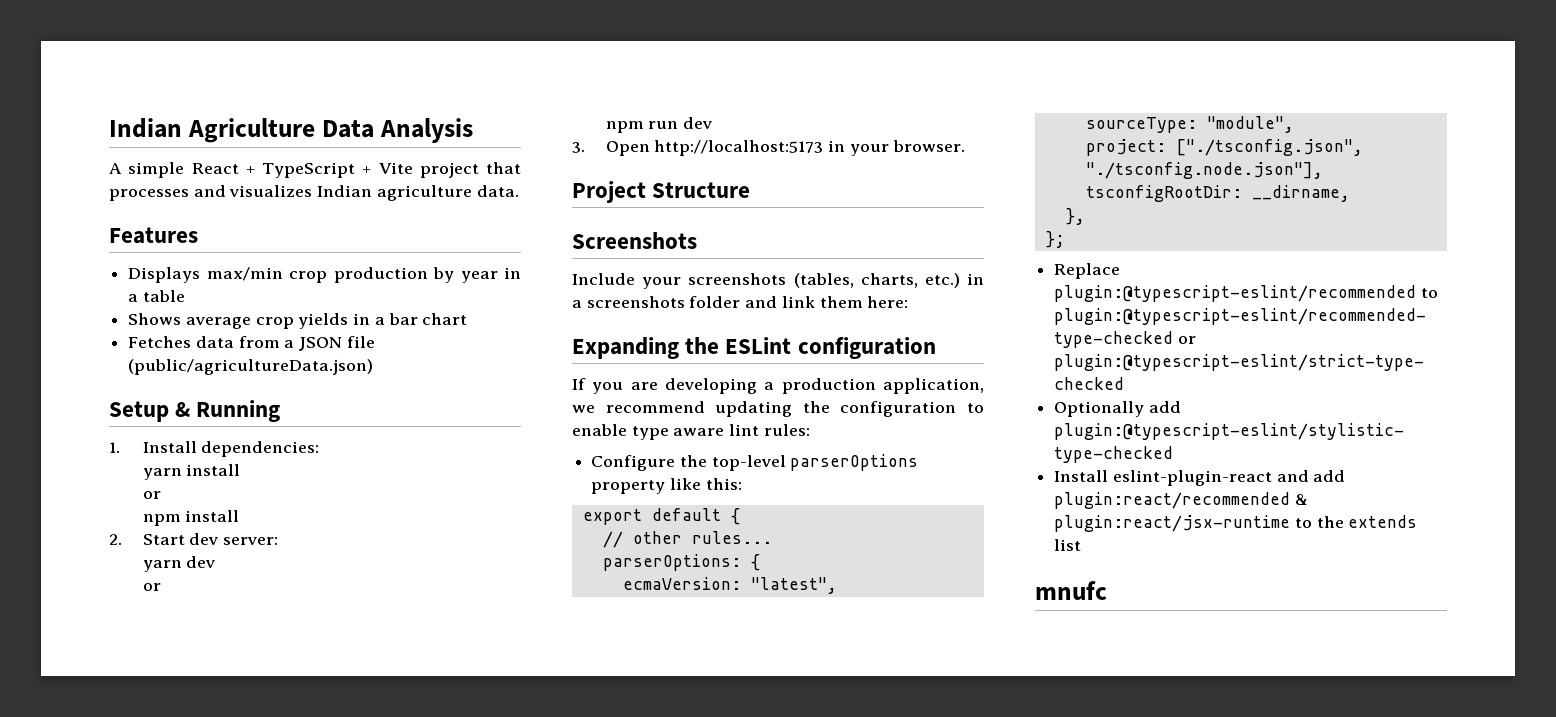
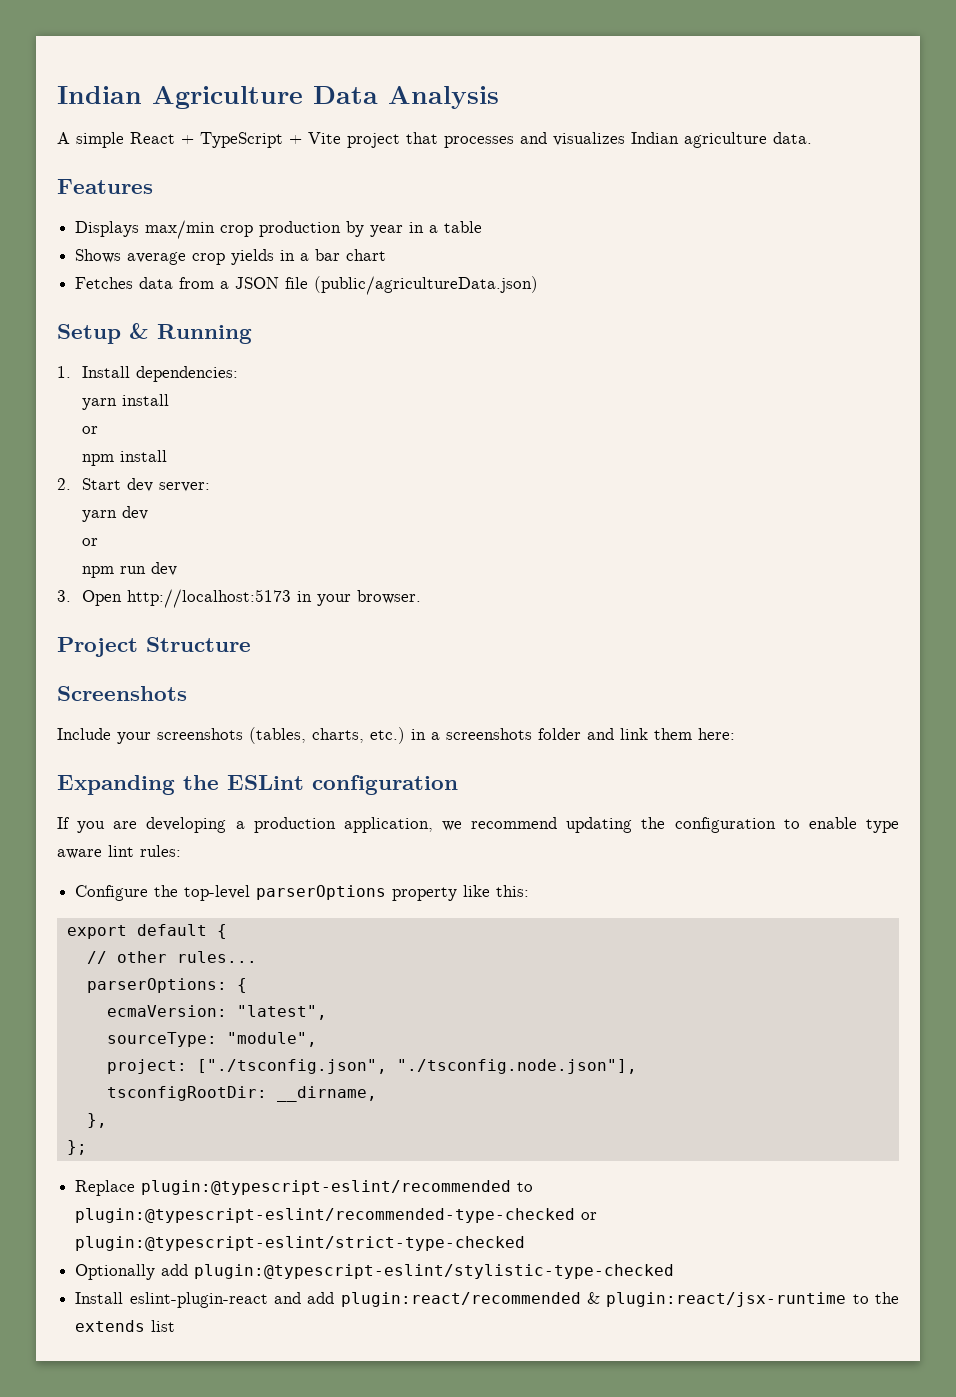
[1035,581,1107,600] // mnufc -> (176, 1326) none

